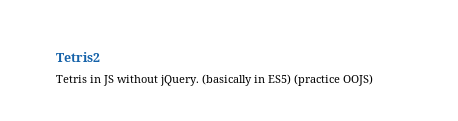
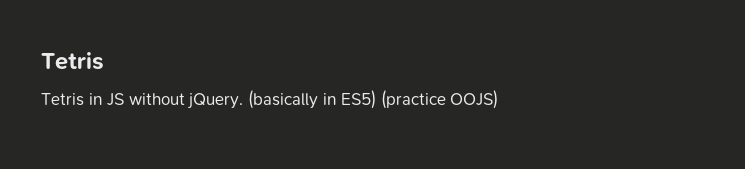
[56,52,100,62] Tetris2 -> [41,52,104,70] Tetris

